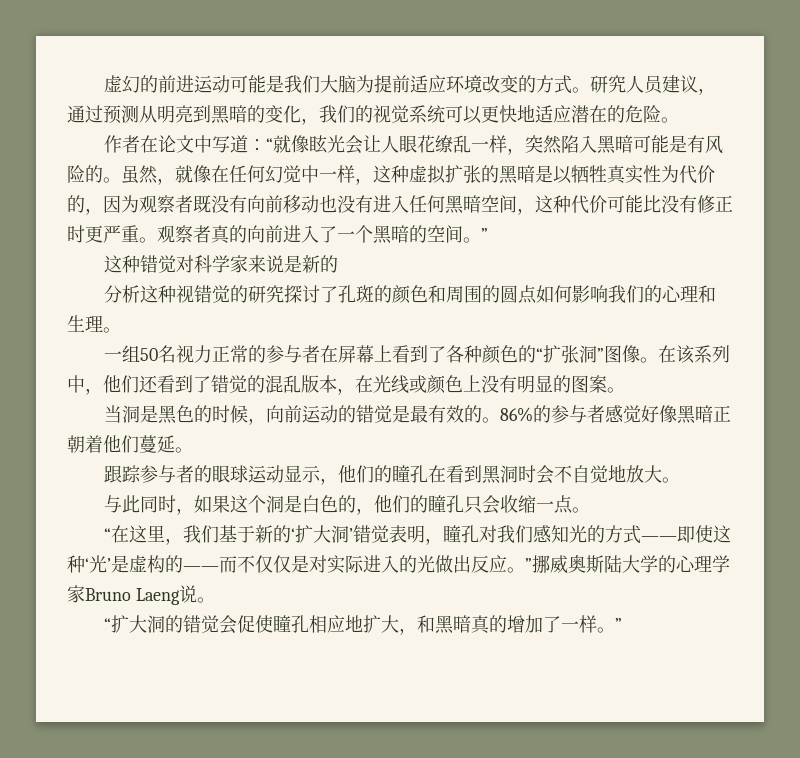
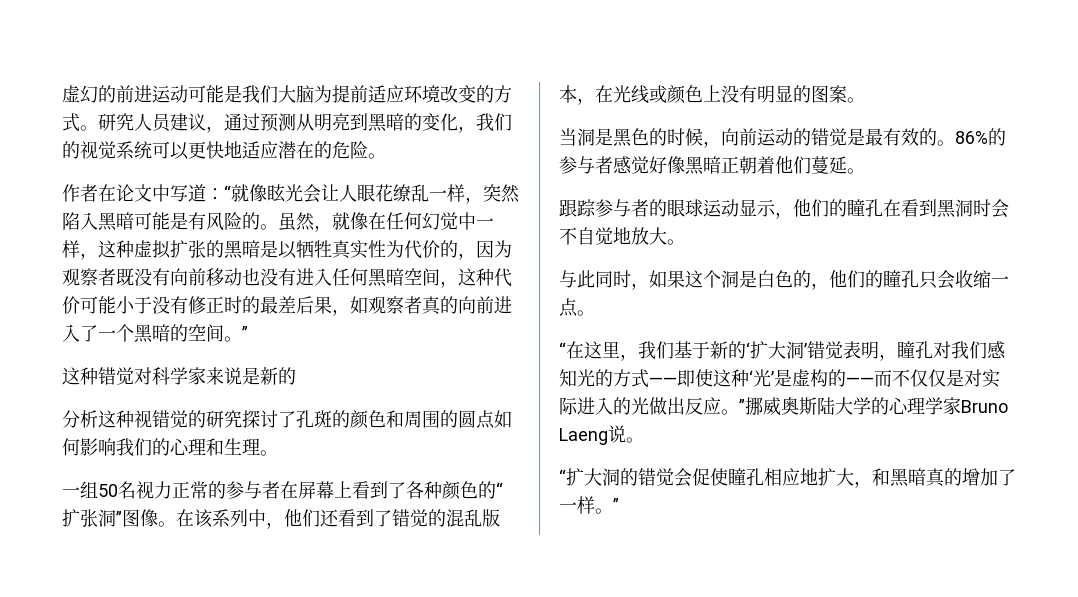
[643,195,661,213] 比 -> [116,296,152,314] 小于
[85,225,157,243] 更严重。 -> [242,296,368,316] 的最差后果，如

